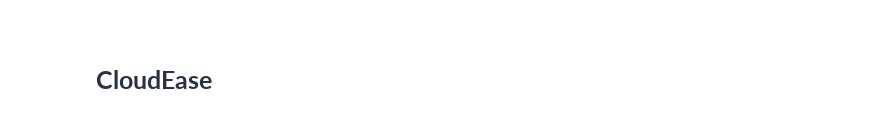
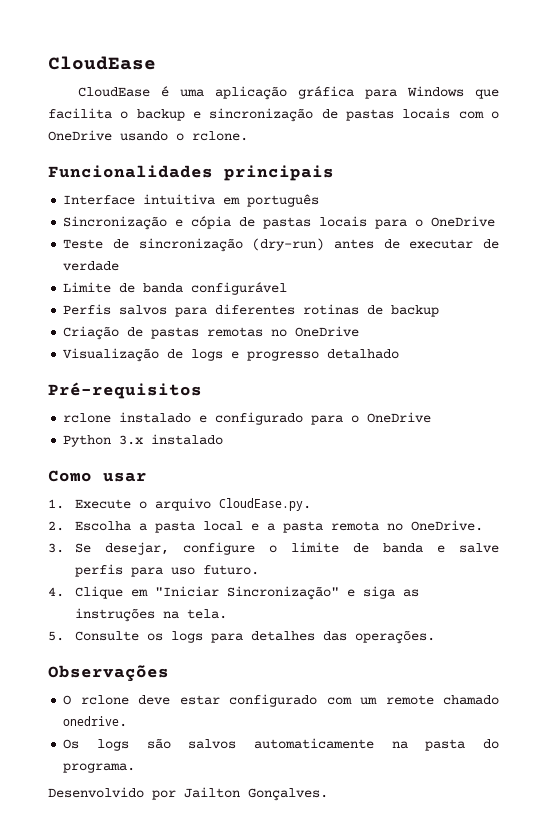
[96,70,212,89] CloudEase -> [48,56,156,70] [77,86,499,100] [48,108,499,122] [48,130,248,141] [48,165,334,181] [63,194,320,207] [63,216,496,230] [63,238,499,252] [63,261,120,271] [63,282,288,295] [63,304,440,317] [63,326,360,340] [63,348,400,362] [48,382,202,399] [63,412,432,425] [63,434,224,447] [48,470,147,482] [48,498,311,511] [48,520,483,533] [48,542,500,555] [74,564,259,577] [48,586,419,600] [74,608,227,622] [48,630,435,644] [48,665,169,682] [63,694,499,707] [63,716,128,727] [63,738,499,751] [63,763,136,773] [48,787,328,801] CloudEase // CloudEase é uma aplicação gráfica para Windows que facilita o backup e sincronização de pastas locais com o OneDrive usando o rclone. // Funcionalidades principais // Interface intuitiva em português // Sincronização e cópia de pastas locais para o OneDrive // Teste de sincronização (dry-run) antes de executar de verdade // Limite de banda configurável // Perfis salvos para diferentes rotinas de backup // Criação de pastas remotas no OneDrive // Visualização de logs e progresso detalhado // Pré-requisitos // rclone instalado e configurado para o OneDrive // Python 3.x instalado // Como usar // 1. Execute o arquivo CloudEase.py. // 2. Escolha a pasta local e a pasta remota no OneDrive. // 3. Se desejar, configure o limite de banda e salve perfis para uso futuro. // 4. Clique em "Iniciar Sincronização" e siga as instruções na tela. // 5. Consulte os logs para detalhes das operações. // Observações // O rclone deve estar configurado com um remote chamado onedrive. // Os logs são salvos automaticamente na pasta do programa. // Desenvolvido por Jailton Gonçalves.

